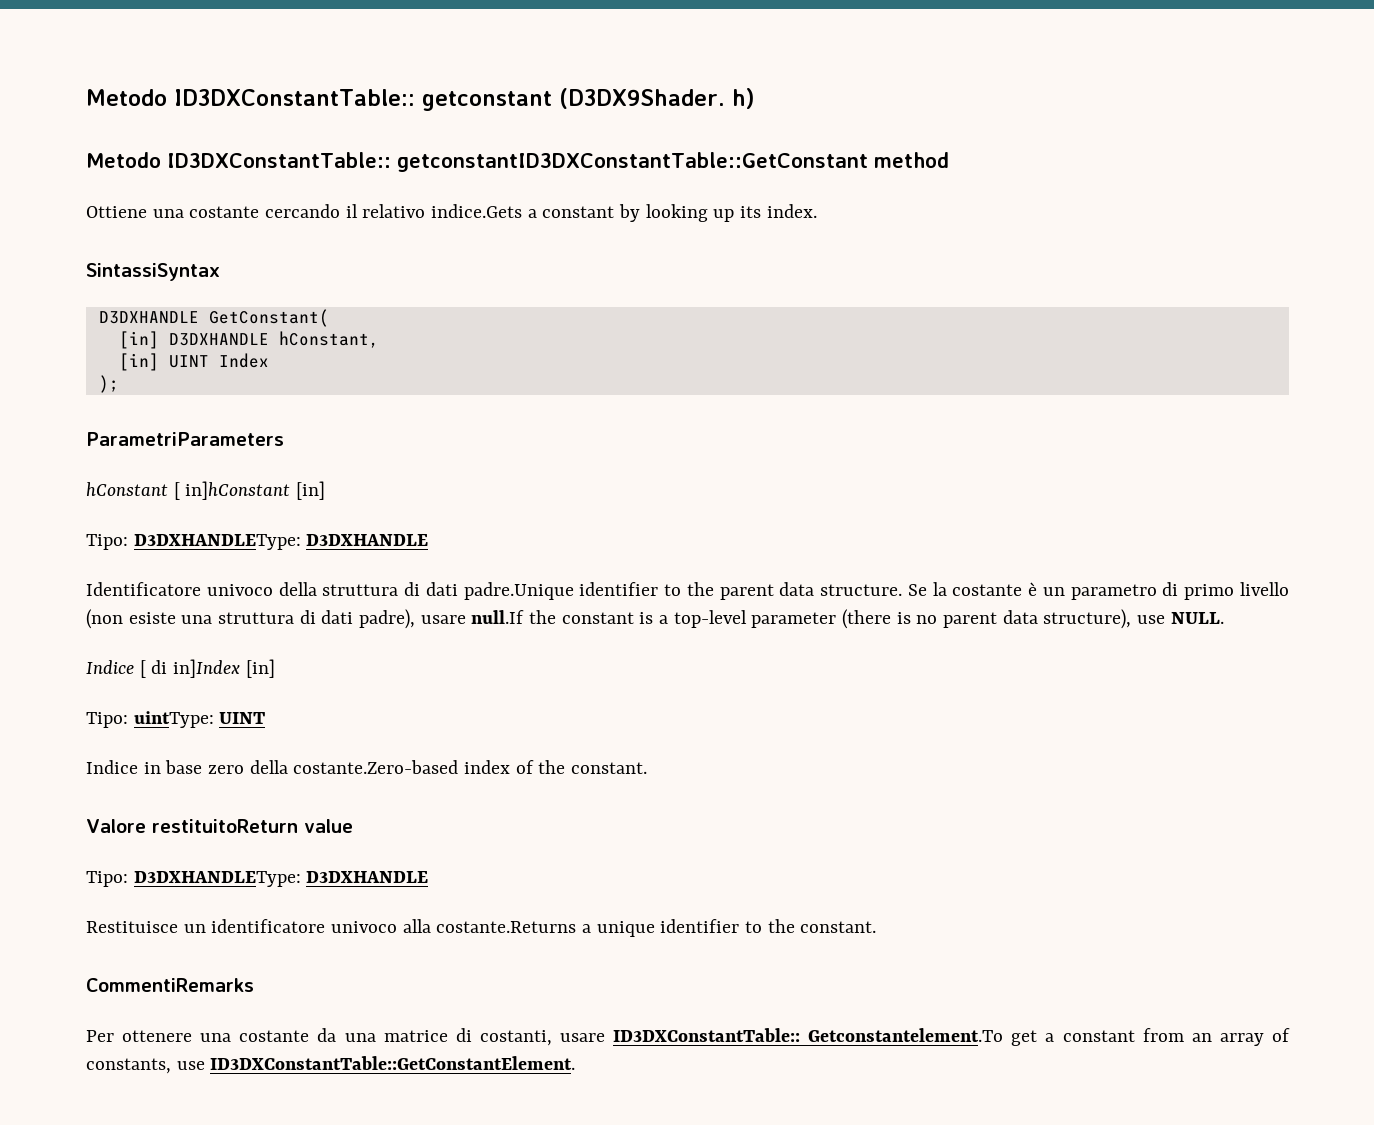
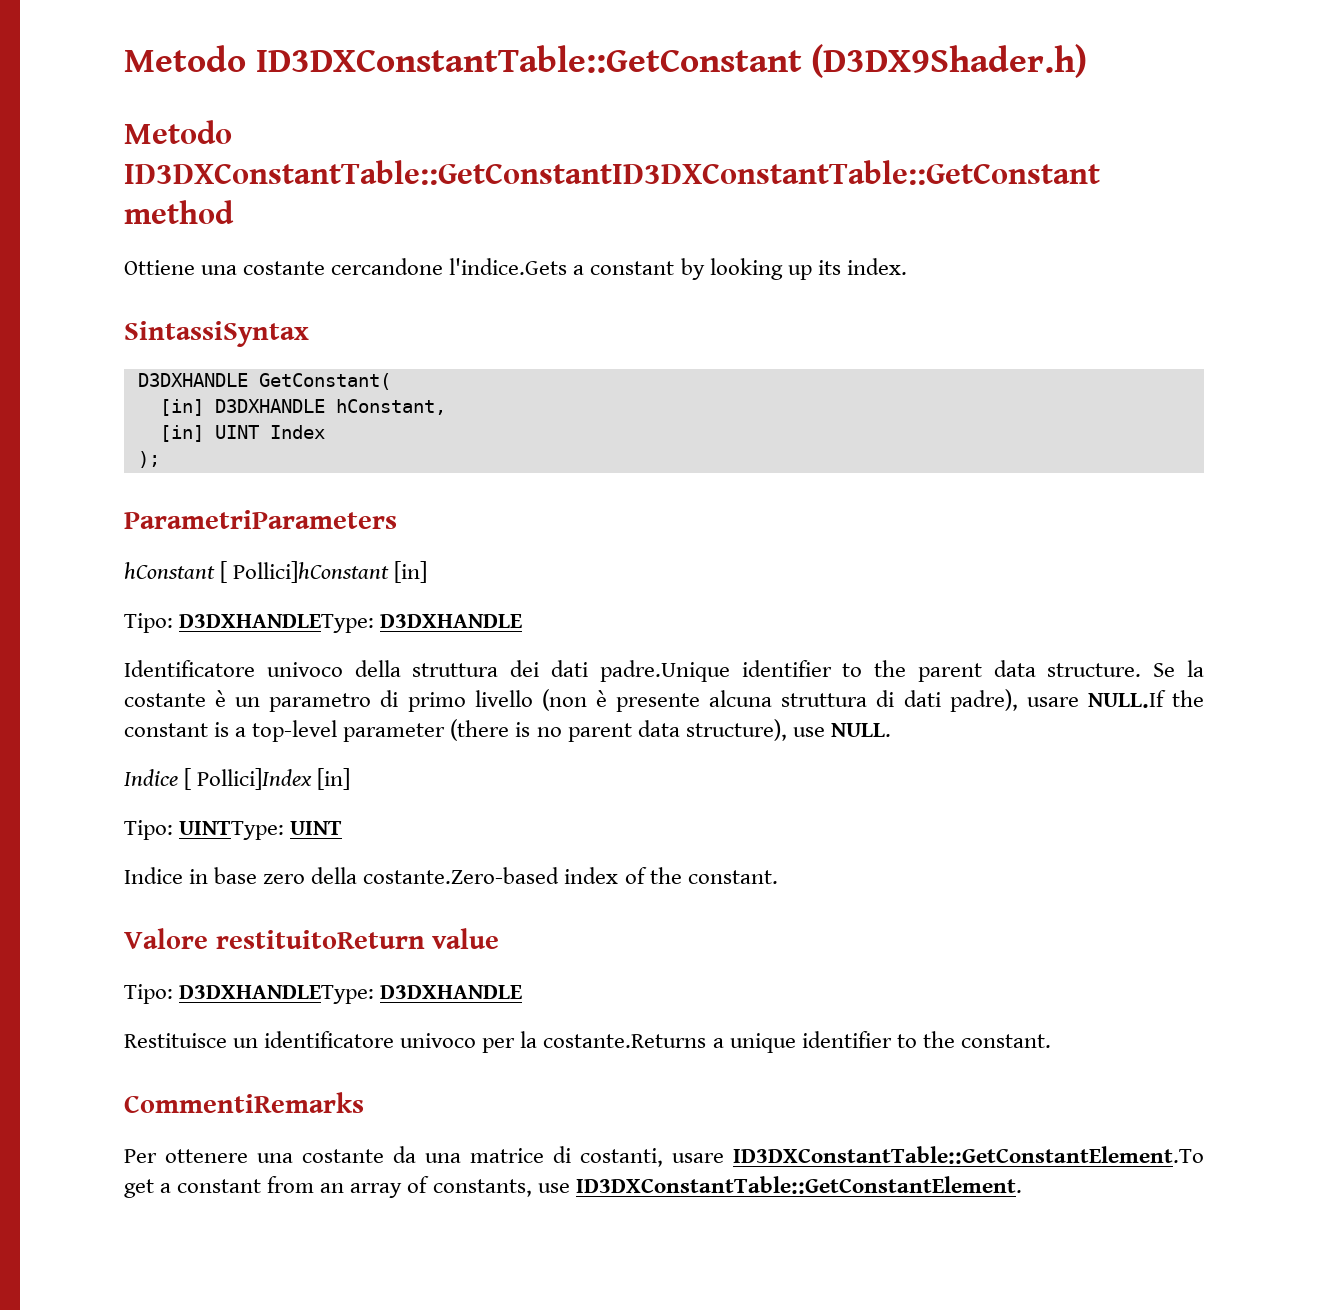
[86,88,755,111] [86,152,868,172] Metodo ID3DXConstantTable:: getconstant (D3DX9Shader. h) // Metodo ID3DXConstantTable:: getconstantID3DXConstantTable::GetConstant -> [124,44,1088,78] [124,120,232,144] [124,160,1100,185] Metodo ID3DXConstantTable::GetConstant (D3DX9Shader.h) // Metodo ID3DXConstantTable::GetConstantID3DXConstantTable::GetConstant
[265,204,523,218] cercando il relativo indice.Gets -> [331,258,568,275] cercandone l'indice.Gets
[185,481,291,500] in]hConstant -> [233,561,390,583] Pollici]hConstant
[404,582,421,596] di -> [510,660,540,677] dei
[128,612,213,624] esiste una -> [595,690,773,712] è presente alcuna
[471,610,525,624] null.If -> [1087,690,1166,708] NULL.If
[151,659,275,678] [86,711,214,728] di in]Index [in] // Tipo: uintType: -> [197,768,351,790] [124,820,285,840] Pollici]Index [in] // Tipo: UINTType:
[402,919,431,933] alla -> [482,1031,538,1053] per la
[613,1028,1004,1042] ID3DXConstantTable:: Getconstantelement.To -> [733,1146,1204,1164] ID3DXConstantTable::GetConstantElement.To

